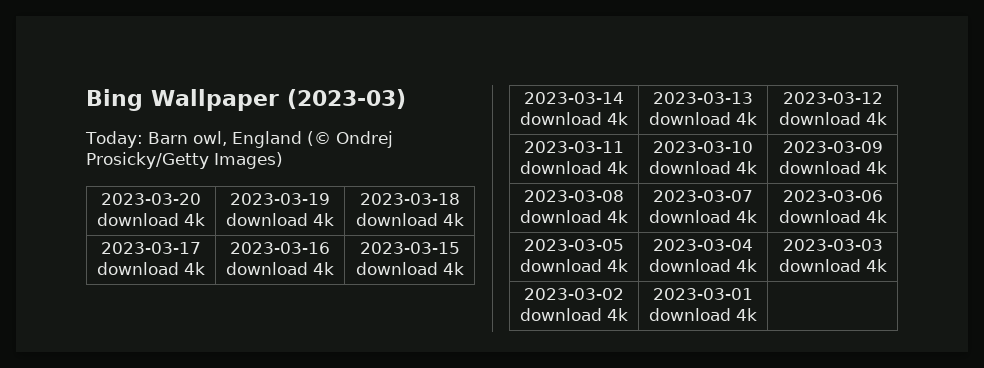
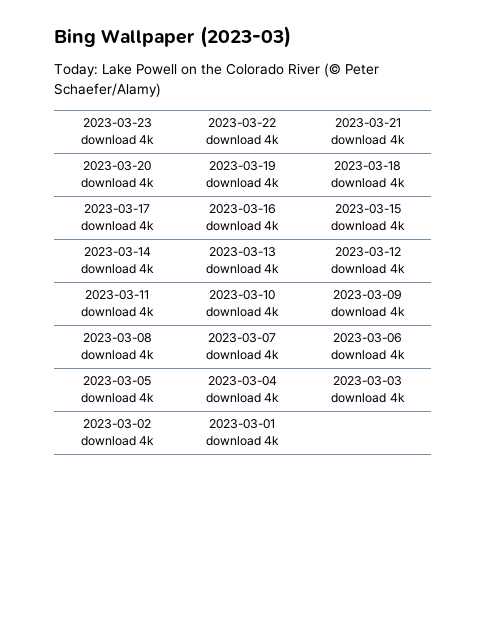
[147,131,393,148] [86,152,283,169] Barn owl, England (© Ondrej Prosicky/Getty Images) -> [102,63,379,77] [54,83,161,97] [82,118,152,128] [80,135,155,145] [208,118,276,128] [205,135,280,145] [334,118,401,128] [331,135,405,145] Lake Powell on the Colorado River (© Peter Schaefer/Alamy) // 2023-03-23 download 4k | 2023-03-22 download 4k | 2023-03-21 download 4k

